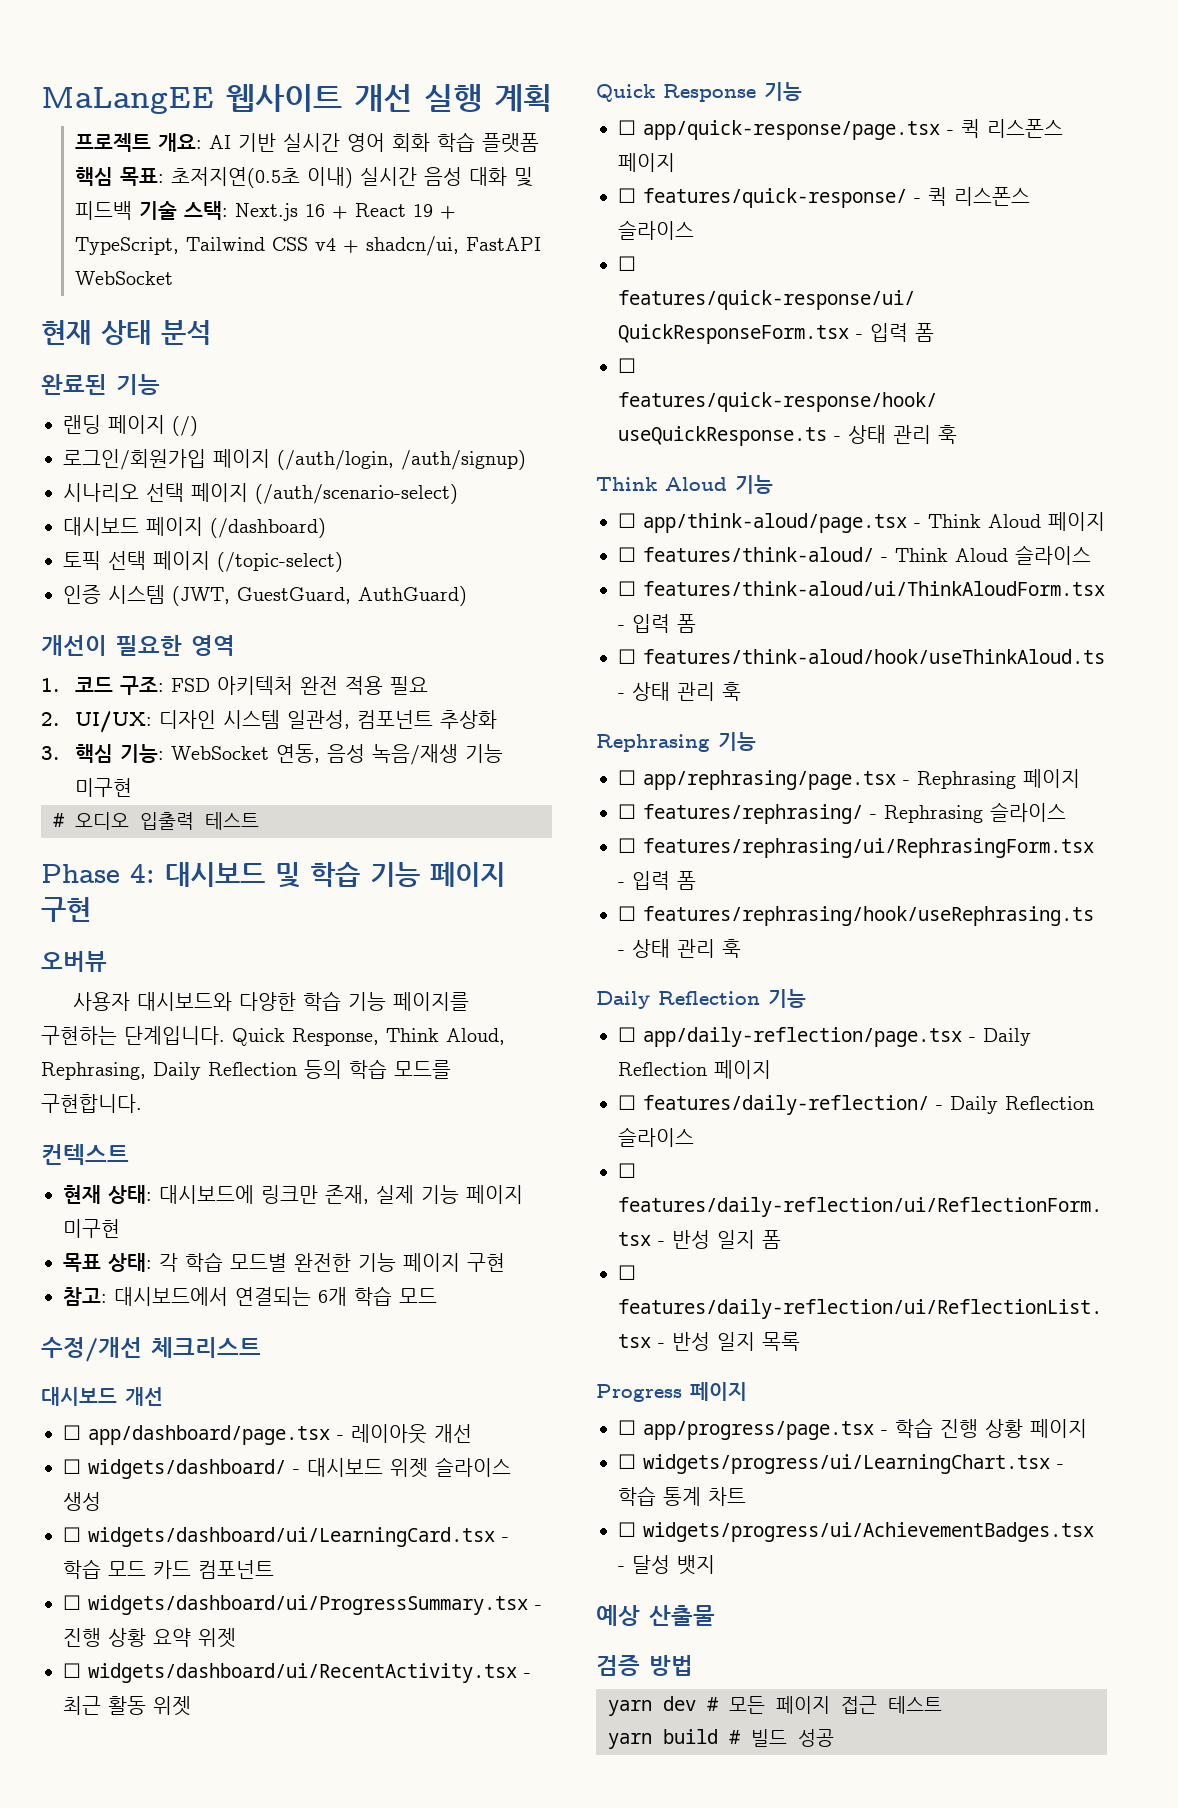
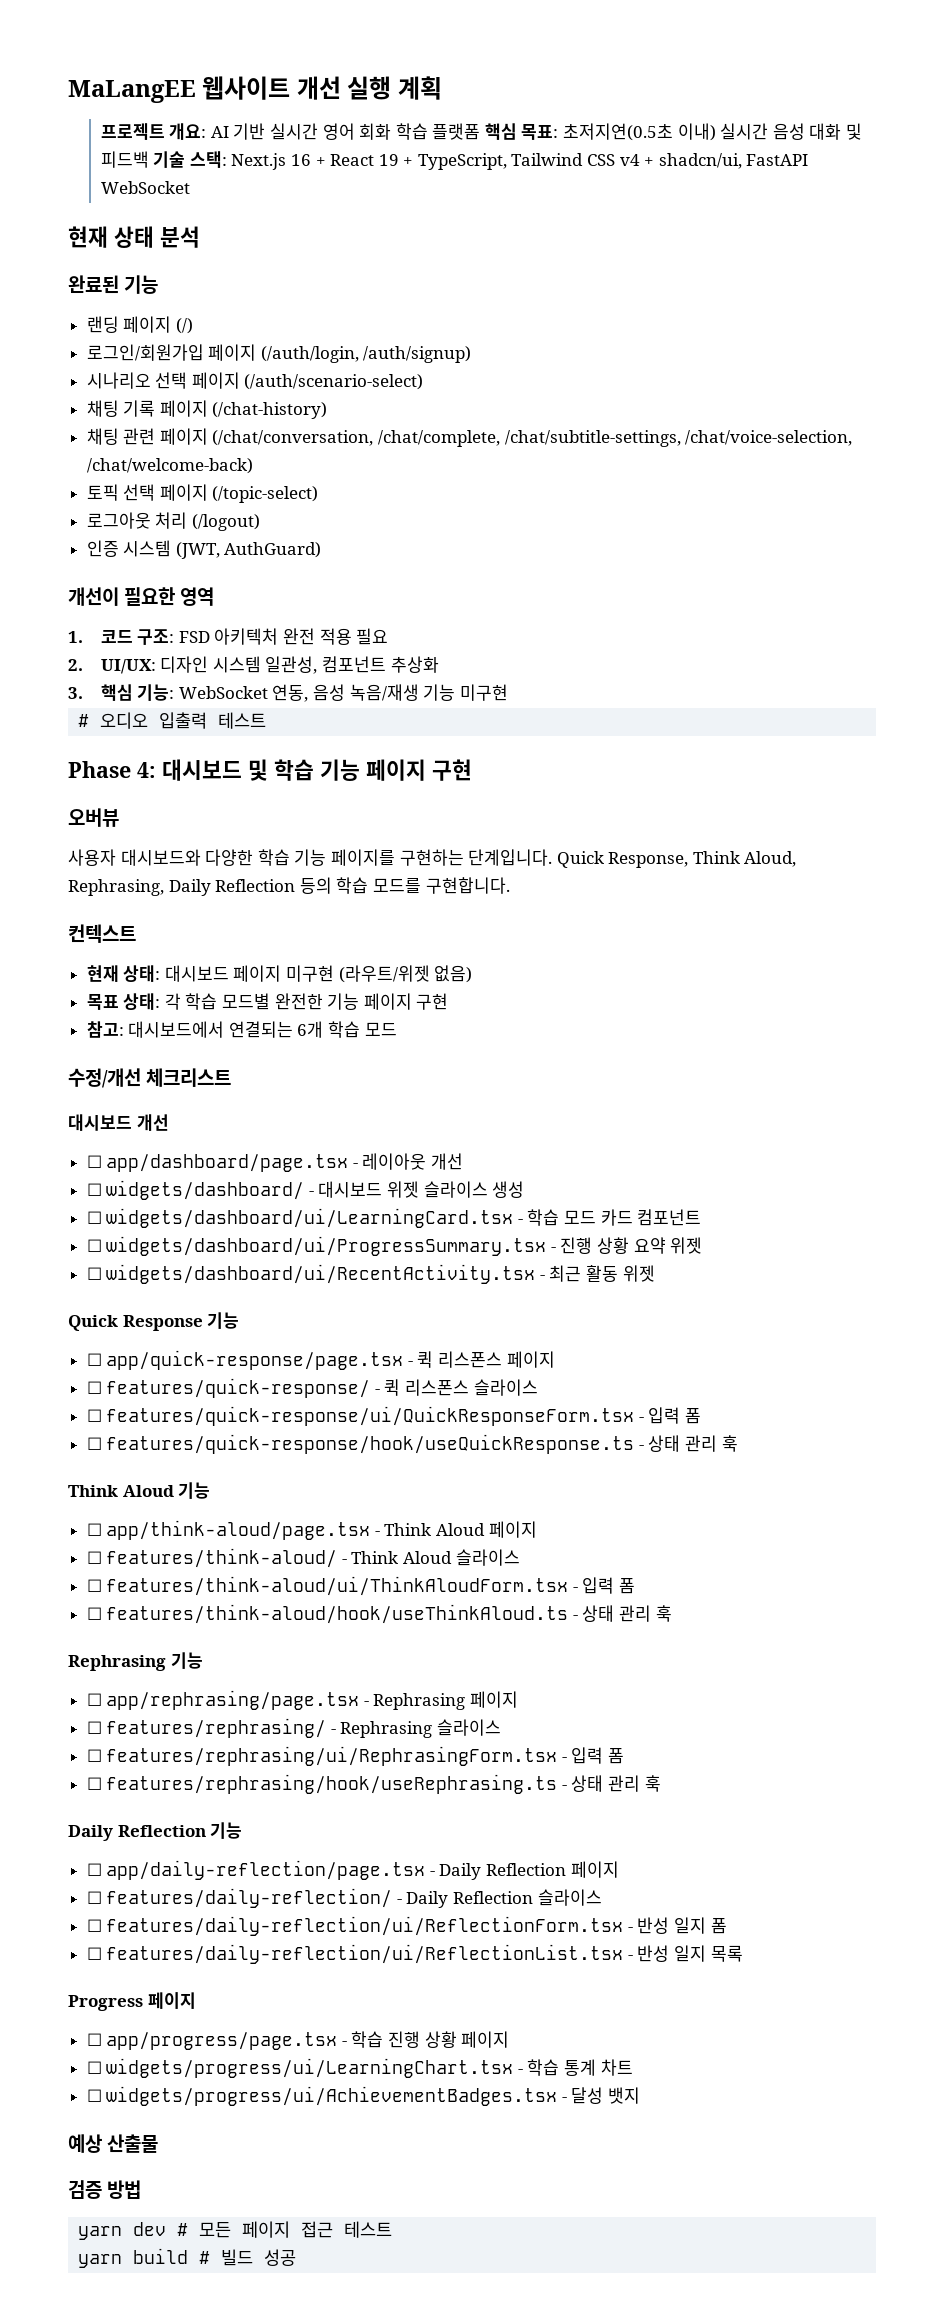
[63,517,326,538] 대시보드 페이지 (/dashboard) -> [86,400,328,419] [86,428,853,447] [86,458,253,474] 채팅 기록 페이지 (/chat-history) // 채팅 관련 페이지 (/chat/conversation, /chat/complete, /chat/subtitle-settings, /chat/voice-selection, /chat/welcome-back)
(343, 562) none -> [86,512,260,531] // 로그아웃 처리 (/logout)
[237,587,351,604] GuestGuard, -> (220, 550) none
[159,1185,459,1204] 대시보드에 링크만 존재, 실제 기능 -> [164,965,229,982] 대시보드
(120, 1228) none -> [338,965,473,983] (라우트/위젯 없음)

